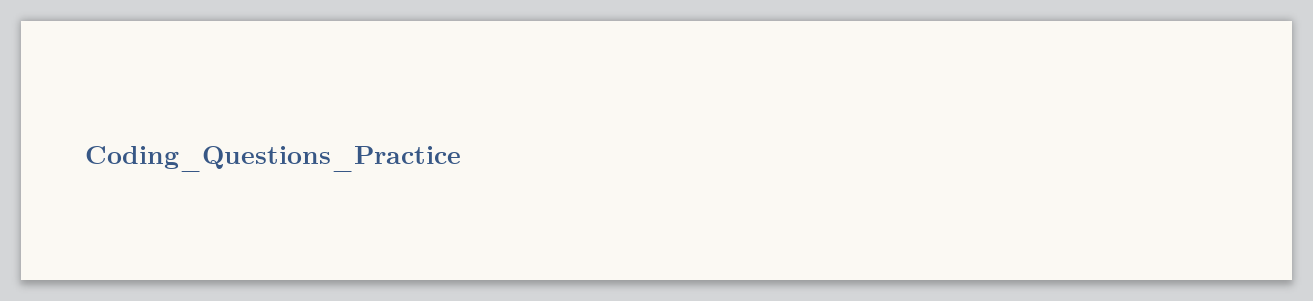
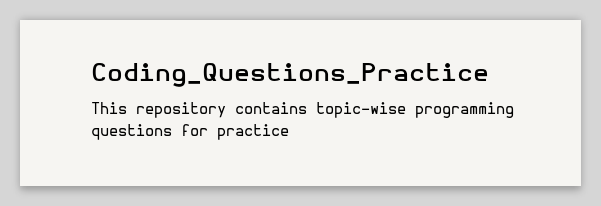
(461, 159) none -> [91,102,514,118] [91,124,289,140] // This repository contains topic-wise programming questions for practice

